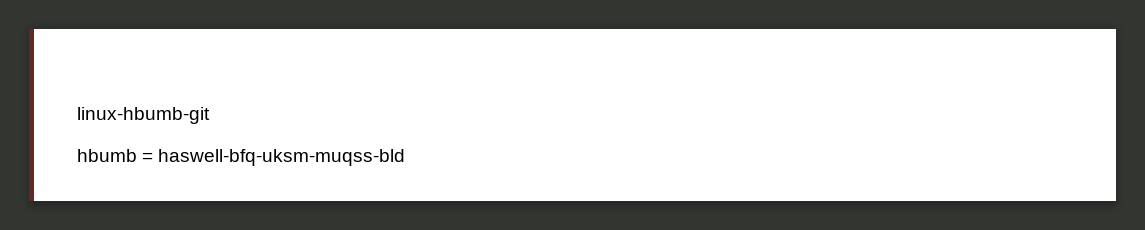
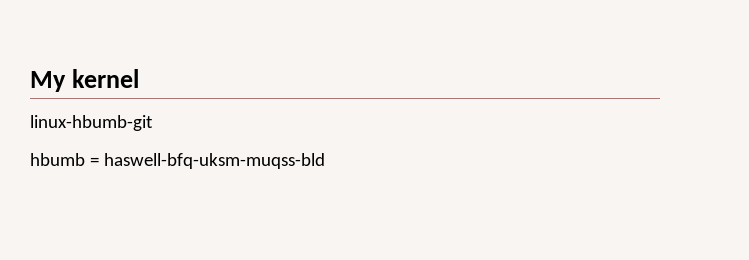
(77, 115) none -> [30,69,140,92] My kernel //

